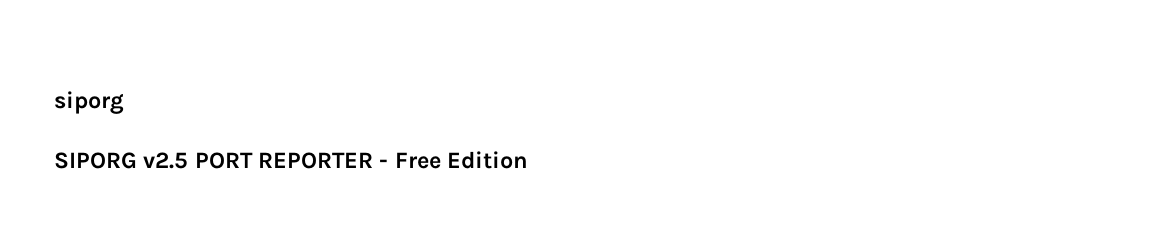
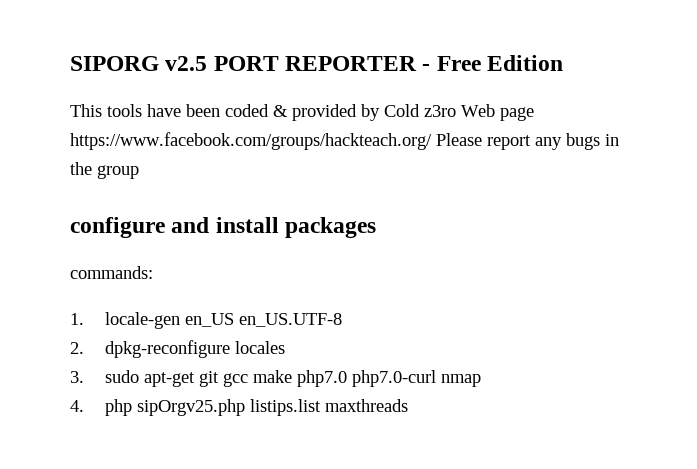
[54,91,124,114] siporg // -> (70, 63) none
(529, 160) none -> [70,104,534,121] [70,132,619,150] [70,162,139,179] [70,217,377,238] [70,266,153,279] [70,312,343,329] [70,340,286,358] [70,370,482,387] [70,399,409,416] // This tools have been coded & provided by Cold z3ro Web page https://www.facebook.com/groups/hackteach.org/ Please report any bugs in the group // configure and install packages // commands: // 1. locale-gen en_US en_US.UTF-8 // 2. dpkg-reconfigure locales // 3. sudo apt-get git gcc make php7.0 php7.0-curl nmap // 4. php sipOrgv25.php listips.list maxthreads

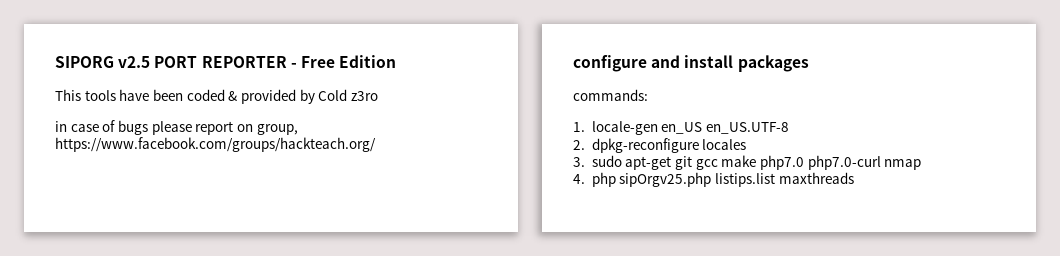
[461,104,534,121] [70,132,619,150] [70,162,139,179] Web page https://www.facebook.com/groups/hackteach.org/ Please report any bugs in the group -> [55,120,298,135] [55,137,376,152] // in case of bugs please report on group, https://www.facebook.com/groups/hackteach.org/

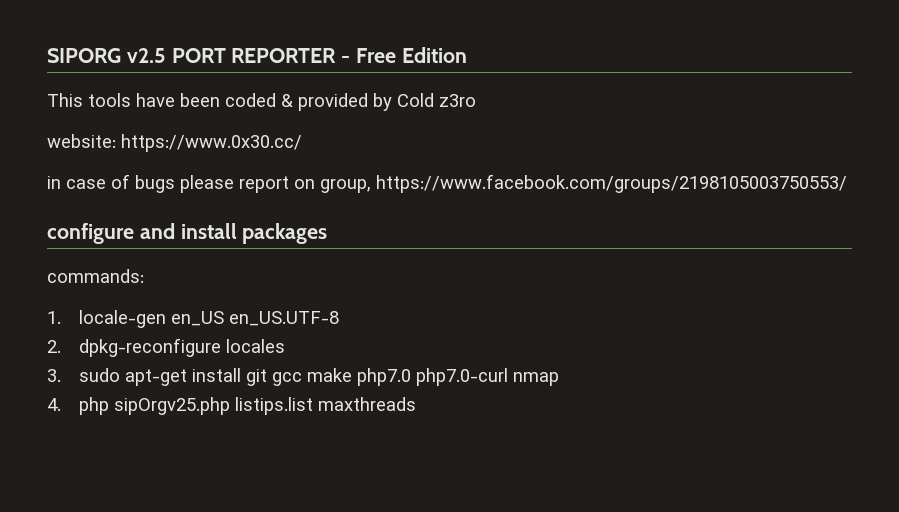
(378, 96) none -> [47,134,302,152] // website: https://www.0x30.cc/
[55,137,376,152] https://www.facebook.com/groups/hackteach.org/ -> [376,174,847,193] https://www.facebook.com/groups/2198105003750553/
(672, 163) none -> [191,368,241,382] install

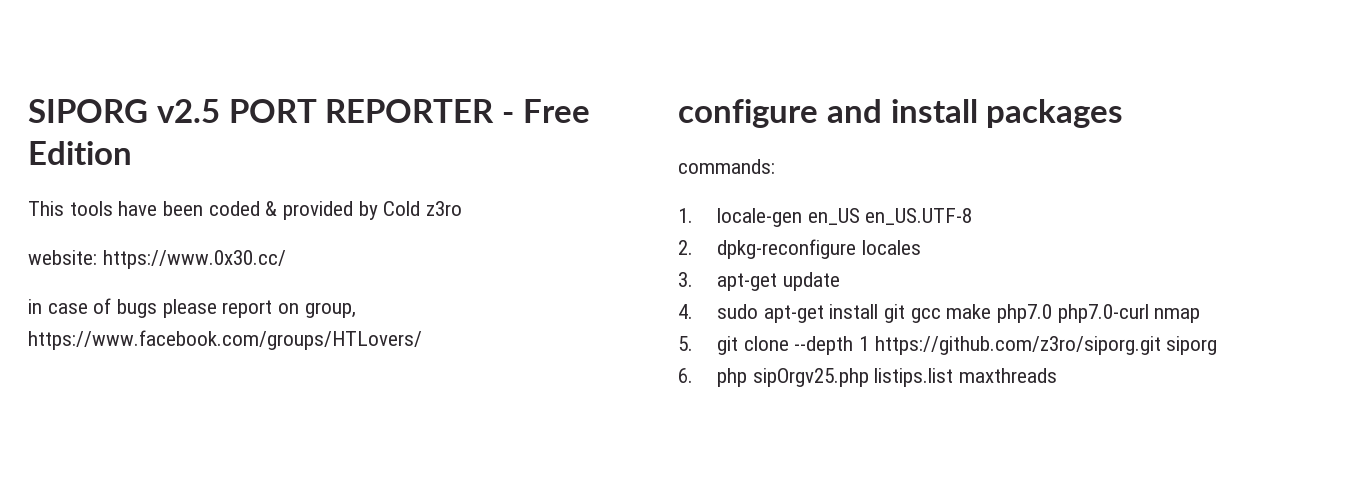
[376,174,847,193] https://www.facebook.com/groups/2198105003750553/ -> [28,330,422,350] https://www.facebook.com/groups/HTLovers/
(61, 375) none -> [717,272,840,291] [678,304,693,319] apt-get update // 4.
[47,398,61,411] 4. -> [678,336,1218,355] [678,368,693,383] 5. git clone --depth 1 https://github.com/z3ro/siporg.git siporg // 6.

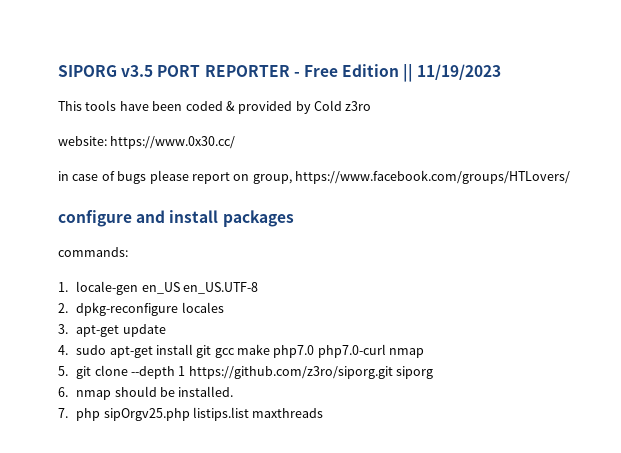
[156,99,220,123] v2.5 -> [121,65,154,77] v3.5
(132, 153) none -> [403,64,502,82] || 11/19/2023
(693, 375) none -> [76,386,234,400] [58,408,68,418] nmap should be installed. // 7.

